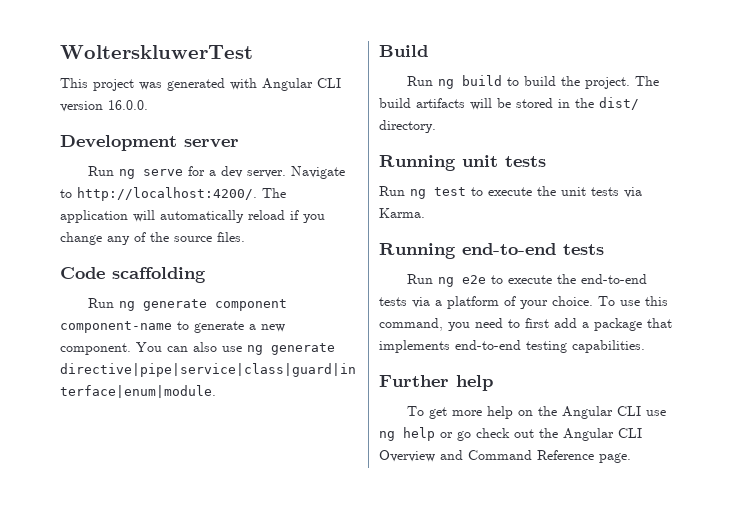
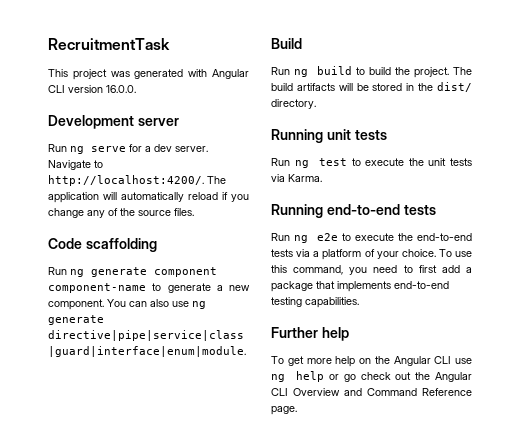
[60,45,253,59] WolterskluwerTest -> [48,38,170,50] RecruitmentTask

